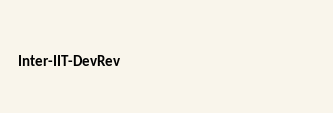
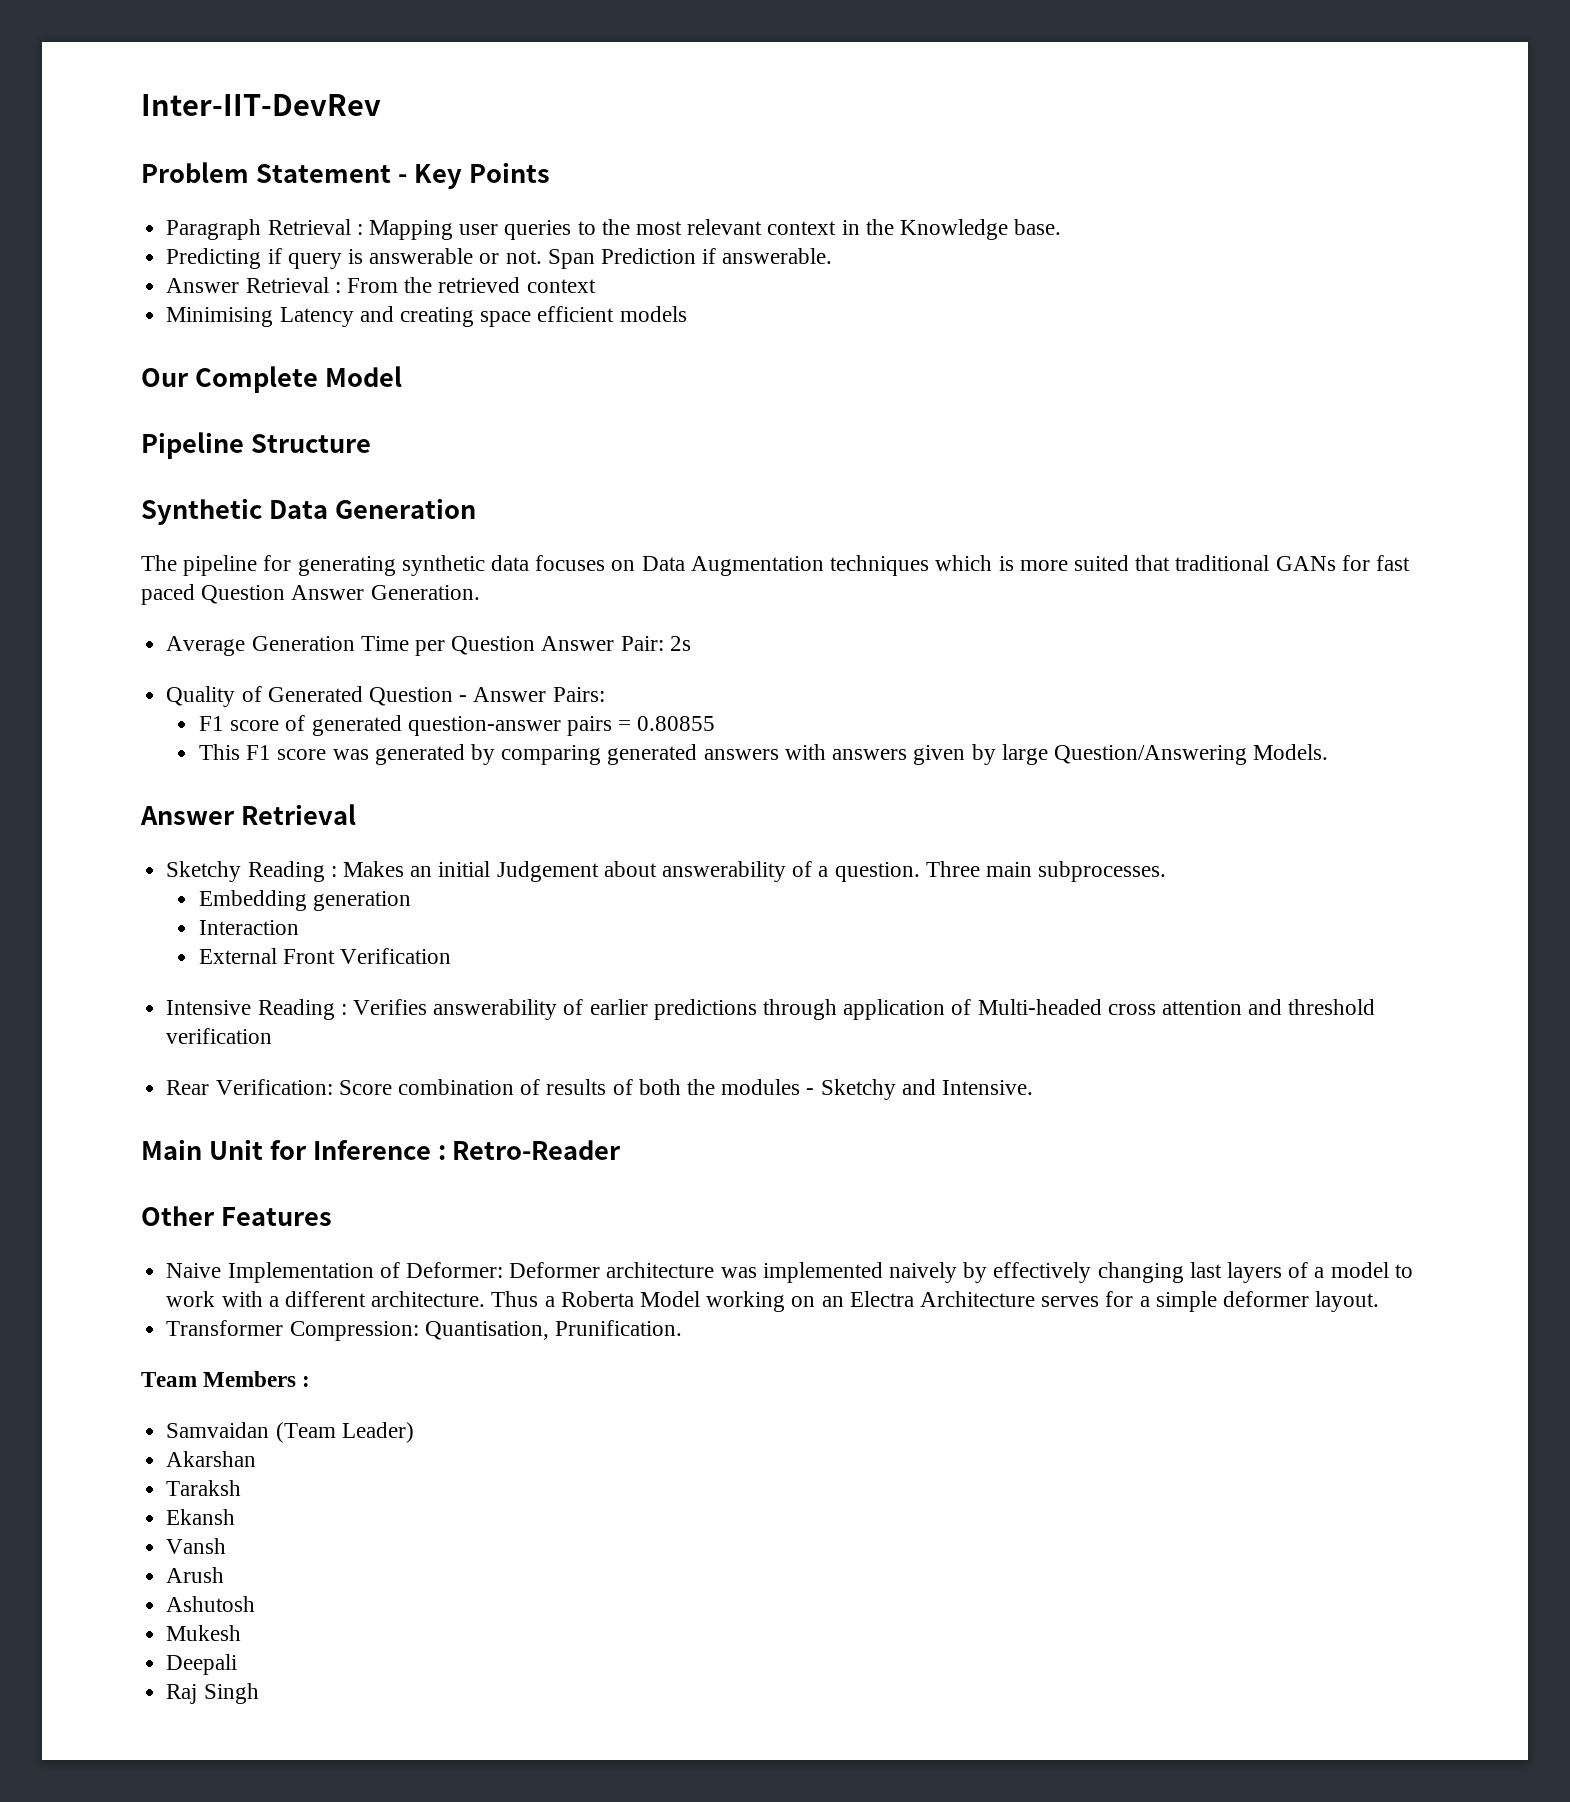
(121, 60) none -> [141,162,550,189] [166,219,1062,240] [166,248,833,269] [166,277,596,293] [166,306,687,327] [141,366,402,393] [141,432,371,459] [141,498,476,525] [141,555,1410,576] [141,584,480,605] [166,636,691,656] [166,686,605,707] [198,715,716,736] [198,744,1329,765] [140,804,356,825] [166,861,1167,882] [198,890,412,911] [198,920,299,935] [198,948,452,964] [166,999,1376,1020] [166,1028,273,1044] [166,1079,1034,1100] [141,1139,622,1160] [141,1206,332,1226] [166,1262,1413,1283] [166,1291,1380,1312] [166,1320,682,1341] [141,1371,311,1387] [166,1422,414,1443] [166,1451,257,1467] [166,1480,242,1496] [166,1509,236,1525] [166,1538,227,1554] [166,1567,225,1583] [166,1596,256,1612] [166,1625,242,1641] [166,1654,238,1675] [166,1683,259,1704] // Problem Statement - Key Points // Paragraph Retrieval : Mapping user queries to the most relevant context in the Knowledge base. // Predicting if query is answerable or not. Span Prediction if answerable. // Answer Retrieval : From the retrieved context // Minimising Latency and creating space efficient models // Our Complete Model // Pipeline Structure // Synthetic Data Generation // The pipeline for generating synthetic data focuses on Data Augmentation techniques which is more suited that traditional GANs for fast paced Question Answer Generation. // Average Generation Time per Question Answer Pair: 2s // Quality of Generated Question - Answer Pairs: // F1 score of generated question-answer pairs = 0.80855 // This F1 score was generated by comparing generated answers with answers given by large Question/Answering Models. // Answer Retrieval // Sketchy Reading : Makes an initial Judgement about answerability of a question. Three main subprocesses. // Embedding generation // Interaction // External Front Verification // Intensive Reading : Verifies answerability of earlier predictions through application of Multi-headed cross attention and threshold verification // Rear Verification: Score combination of results of both the modules - Sketchy and Intensive. // Main Unit for Inference : Retro-Reader // Other Features // Naive Implementation of Deformer: Deformer architecture was implemented naively by effectively changing last layers of a model to work with a different architecture. Thus a Roberta Model working on an Electra Architecture serves for a simple deformer layout. // Transformer Compression: Quantisation, Prunification. // Team Members : // Samvaidan (Team Leader) // Akarshan // Taraksh // Ekansh // Vansh // Arush // Ashutosh // Mukesh // Deepali // Raj Singh

